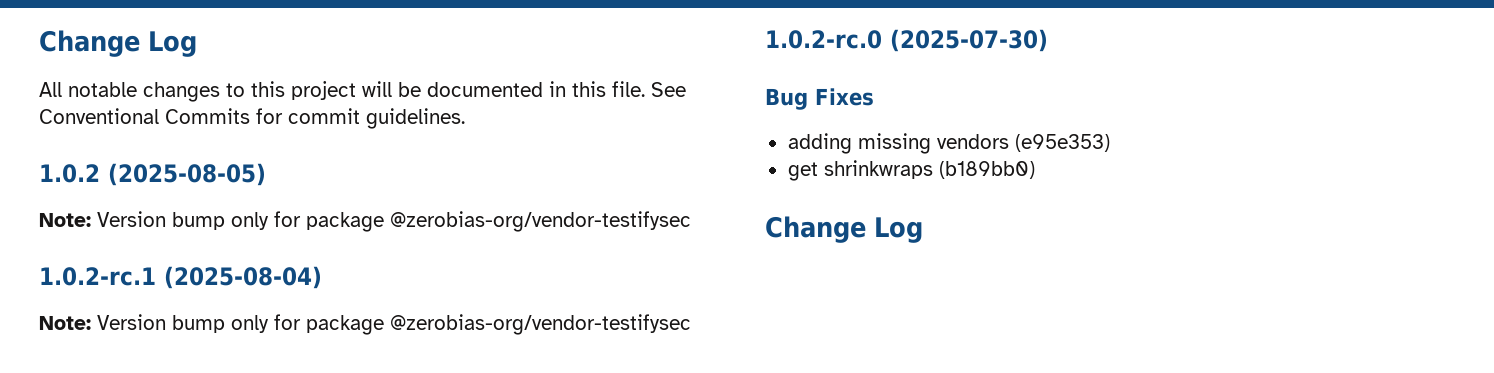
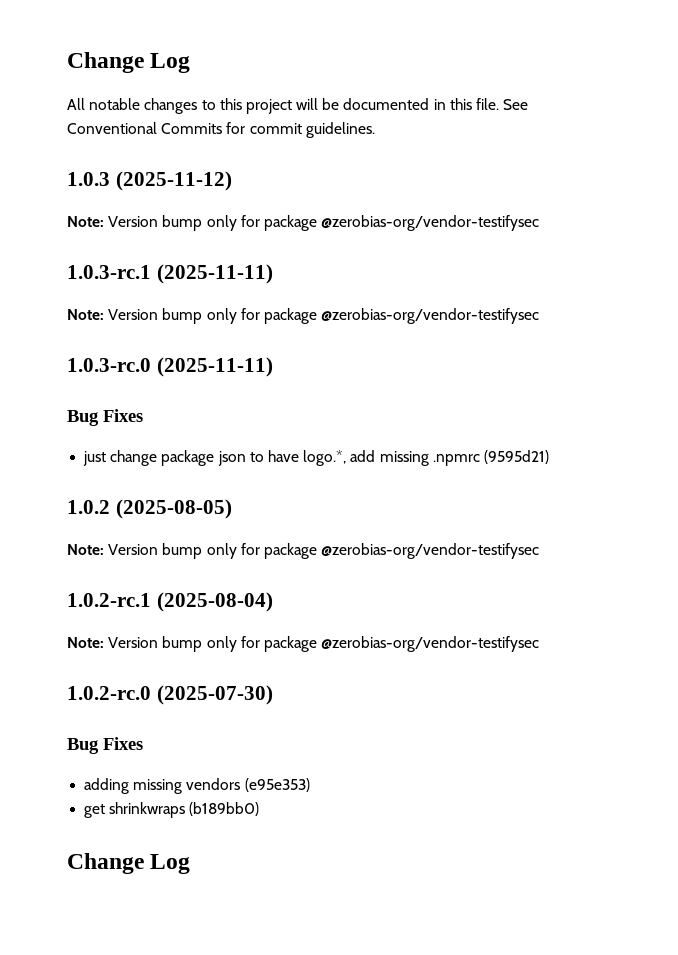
(465, 118) none -> [67,171,232,191] [67,215,540,231] [67,264,273,284] [67,308,540,324] [67,357,273,377] [67,409,143,426] [83,450,549,466] // 1.0.3 (2025-11-12) // Note: Version bump only for package @zerobias-org/vendor-testifysec // 1.0.3-rc.1 (2025-11-11) // Note: Version bump only for package @zerobias-org/vendor-testifysec // 1.0.3-rc.0 (2025-11-11) // Bug Fixes // just change package json to have logo.*, add missing .npmrc (9595d21)

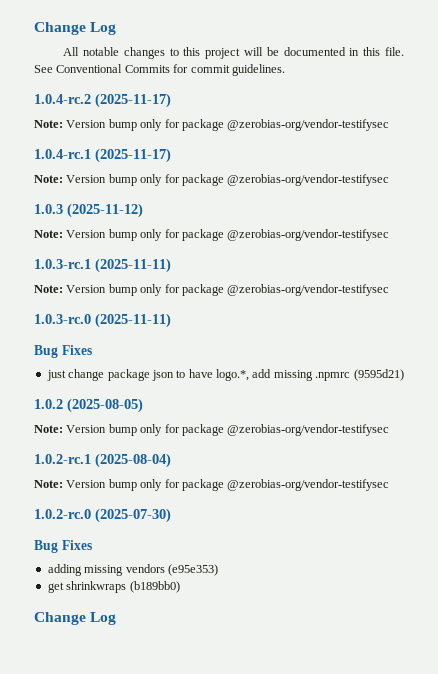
(375, 130) none -> [34,93,171,108] [34,119,390,131] [34,148,171,163] [34,174,390,186] // 1.0.4-rc.2 (2025-11-17) // Note: Version bump only for package @zerobias-org/vendor-testifysec // 1.0.4-rc.1 (2025-11-17) // Note: Version bump only for package @zerobias-org/vendor-testifysec

